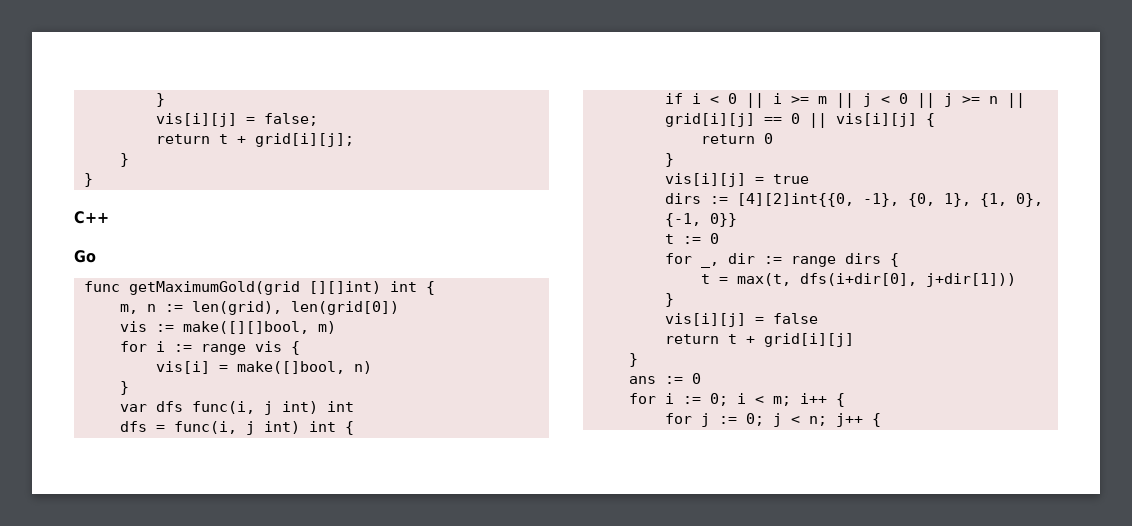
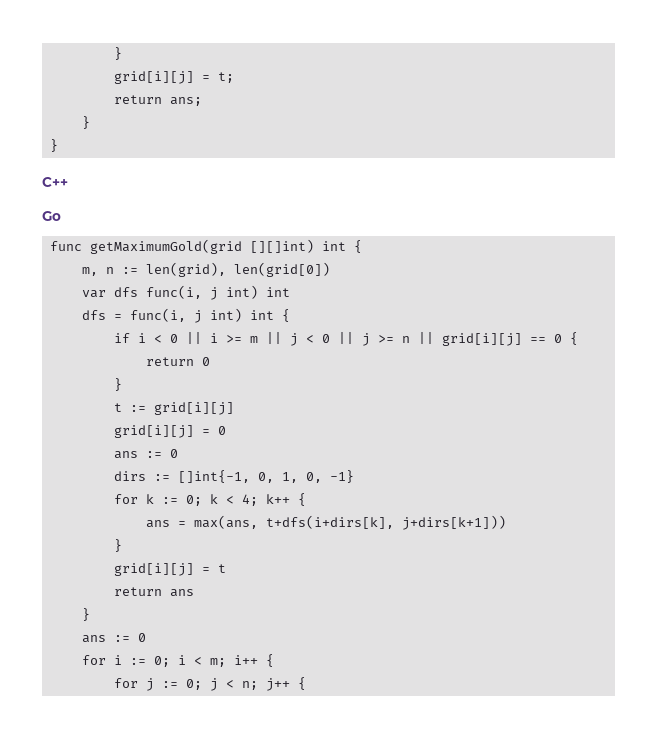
[155,93,165,107] [155,113,318,127] [155,133,354,147] } // vis[i][j] = false; // return t + grid[i][j]; -> [113,47,122,60] [113,71,234,84] [113,95,202,106] } // grid[i][j] = t; // return ans;
[119,321,336,334] [119,341,300,355] [155,361,372,374] [119,381,129,395] // vis := make([][]bool, m) // for i := range vis { // vis[i] = make([]bool, n) // } -> (330, 269) none
[808,113,917,128] || vis[i][j] -> (562, 338) none
[664,173,809,187] [664,193,1043,207] [664,213,737,227] [664,233,719,244] [664,253,899,268] [700,273,1016,287] [664,293,674,307] [664,313,818,327] [664,333,854,347] vis[i][j] = true // dirs := [4][2]int{{0, -1}, {0, 1}, {1, 0}, {-1, 0}} // t := 0 // for _, dir := range dirs { // t = max(t, dfs(i+dir[0], j+dir[1])) // } // vis[i][j] = false // return t + grid[i][j] -> [113,402,234,415] [113,425,226,438] [113,449,178,459] [113,470,354,483] [113,493,306,506] [145,515,506,530] [113,539,122,552] [113,563,226,576] [113,587,194,597] t := grid[i][j] // grid[i][j] = 0 // ans := 0 // dirs := []int{-1, 0, 1, 0, -1} // for k := 0; k < 4; k++ { // ans = max(ans, t+dfs(i+dirs[k], j+dirs[k+1])) // } // grid[i][j] = t // return ans

